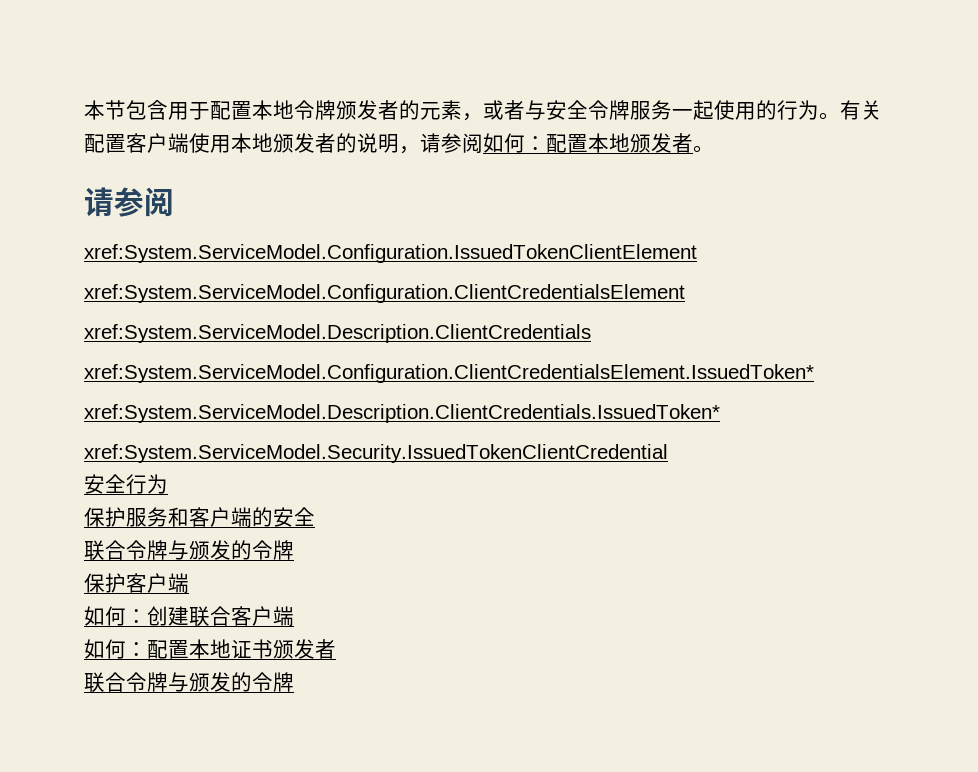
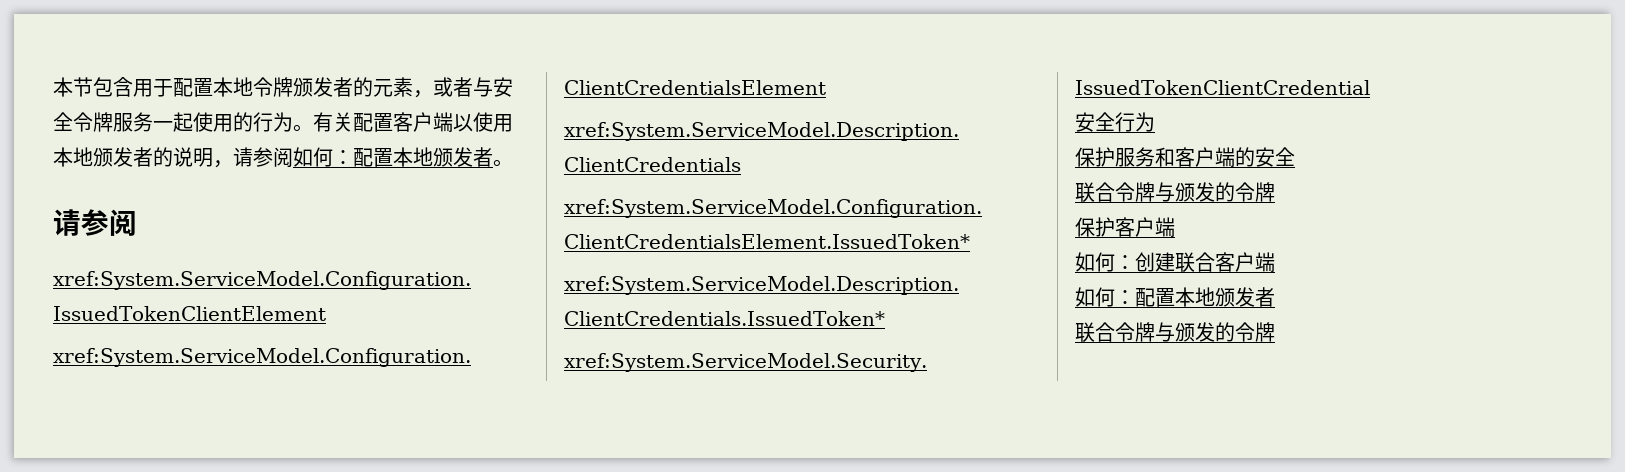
(189, 143) none -> [453,114,473,132] 以
[231,639,273,659] 证书 -> (1215, 296) none

